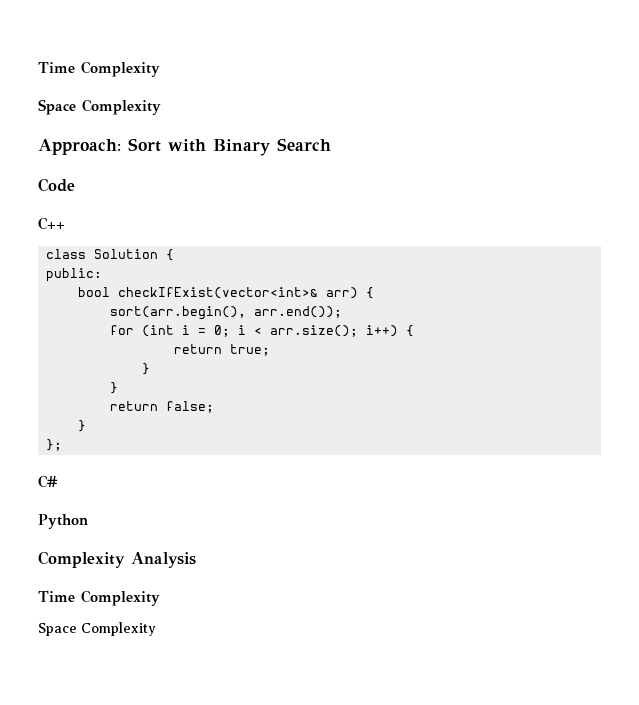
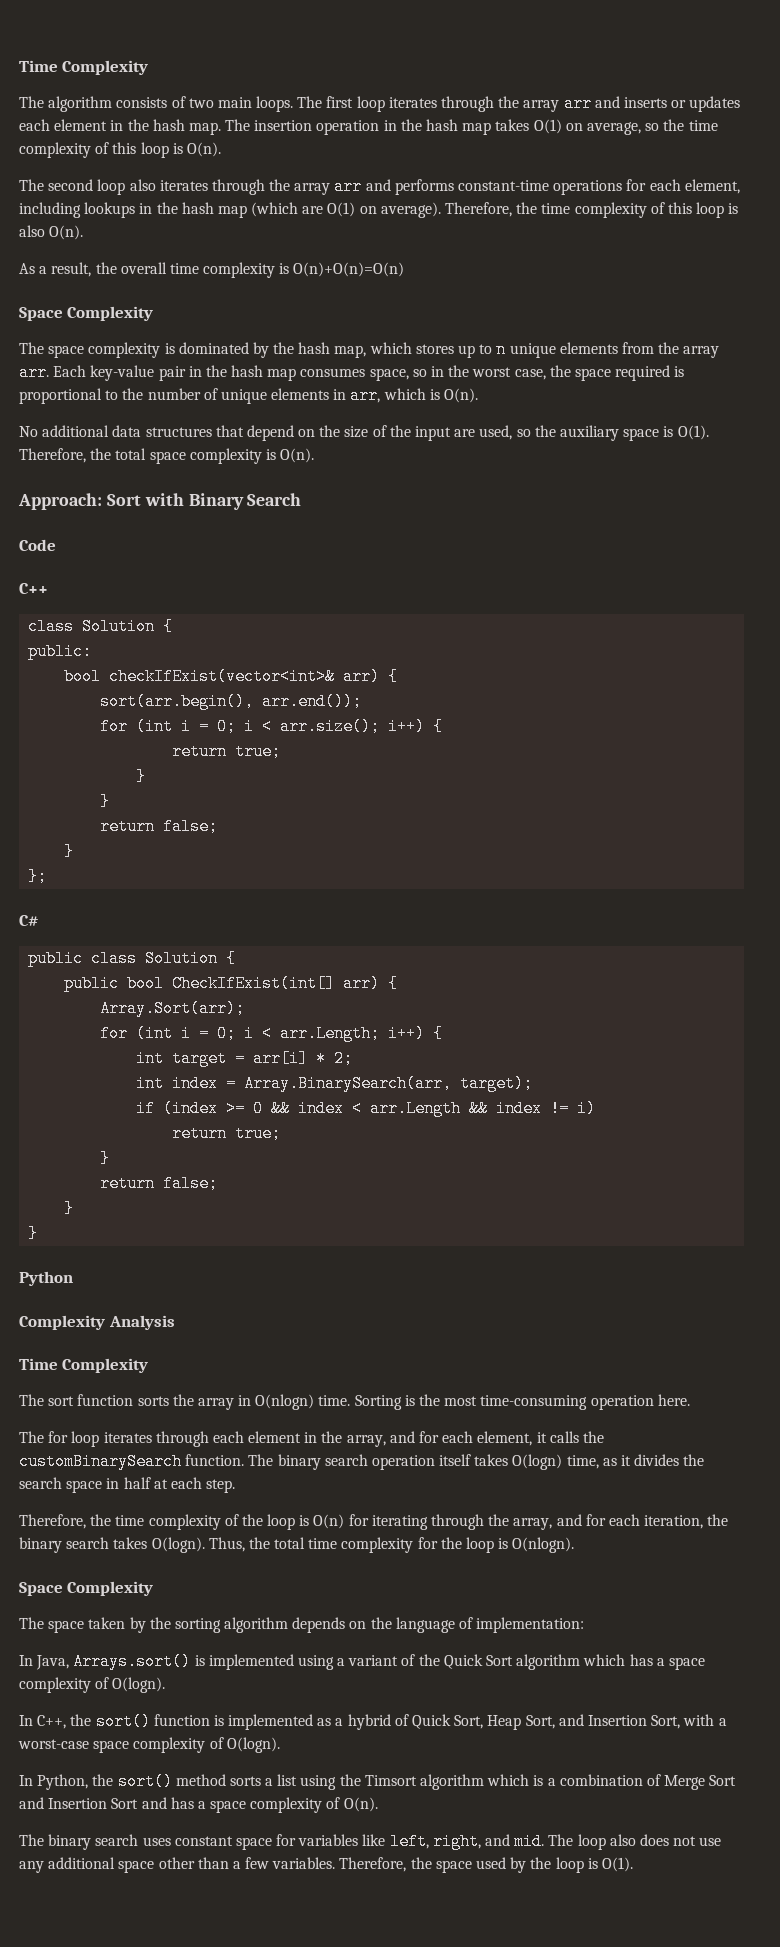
[38,61,160,77] [38,99,161,115] Time Complexity // Space Complexity -> [19,60,149,75] [19,95,741,112] [19,119,718,135] [19,142,221,158] [19,178,740,195] [19,202,739,218] [19,225,84,240] [19,262,405,278] [19,306,154,321] [19,341,720,358] [19,364,685,381] [19,387,479,404] [19,425,709,441] [19,448,315,464] Time Complexity // The algorithm consists of two main loops. The first loop iterates through the array arr and inserts or updates each element in the hash map. The insertion operation in the hash map takes O(1) on average, so the time complexity of this loop is O(n). // The second loop also iterates through the array arr and performs constant-time operations for each element, including lookups in the hash map (which are O(1) on average). Therefore, the time complexity of this loop is also O(n). // As a result, the overall time complexity is O(n)+O(n)=O(n) // Space Complexity // The space complexity is dominated by the hash map, which stores up to n unique elements from the array arr. Each key-value pair in the hash map consumes space, so in the worst case, the space required is proportional to the number of unique elements in arr, which is O(n). // No additional data structures that depend on the size of the input are used, so the auxiliary space is O(1). Therefore, the total space complexity is O(n).
(58, 481) none -> [28,950,237,967] [64,975,399,992] [100,1000,246,1017] [100,1025,444,1042] [136,1050,354,1067] [136,1075,534,1092] [136,1100,597,1117] [172,1125,282,1142] [100,1150,111,1167] [100,1175,219,1192] [64,1200,75,1217] [28,1225,39,1242] // public class Solution { // public bool CheckIfExist(int[] arr) { // Array.Sort(arr); // for (int i = 0; i < arr.Length; i++) { // int target = arr[i] * 2; // int index = Array.BinarySearch(arr, target); // if (index >= 0 && index < arr.Length && index != i) // return true; // } // return false; // } // }
[38,622,156,636] Space Complexity -> [19,1394,690,1410] [19,1431,604,1447] [19,1453,705,1470] [19,1477,236,1493] [19,1514,729,1530] [19,1537,575,1553] [19,1581,154,1596] [19,1617,585,1633] [19,1653,705,1670] [19,1677,166,1693] [19,1713,727,1730] [18,1737,280,1753] [19,1773,737,1790] [19,1797,378,1813] [19,1833,722,1850] [19,1857,633,1873] The sort function sorts the array in O(nlogn) time. Sorting is the most time-consuming operation here. // The for loop iterates through each element in the array, and for each element, it calls the customBinarySearch function. The binary search operation itself takes O(logn) time, as it divides the search space in half at each step. // Therefore, the time complexity of the loop is O(n) for iterating through the array, and for each iteration, the binary search takes O(logn). Thus, the total time complexity for the loop is O(nlogn). // Space Complexity // The space taken by the sorting algorithm depends on the language of implementation: // In Java, Arrays.sort() is implemented using a variant of the Quick Sort algorithm which has a space complexity of O(logn). // In C++, the sort() function is implemented as a hybrid of Quick Sort, Heap Sort, and Insertion Sort, with a worst-case space complexity of O(logn). // In Python, the sort() method sorts a list using the Timsort algorithm which is a combination of Merge Sort and Insertion Sort and has a space complexity of O(n). // The binary search uses constant space for variables like left, right, and mid. The loop also does not use any additional space other than a few variables. Therefore, the space used by the loop is O(1).

